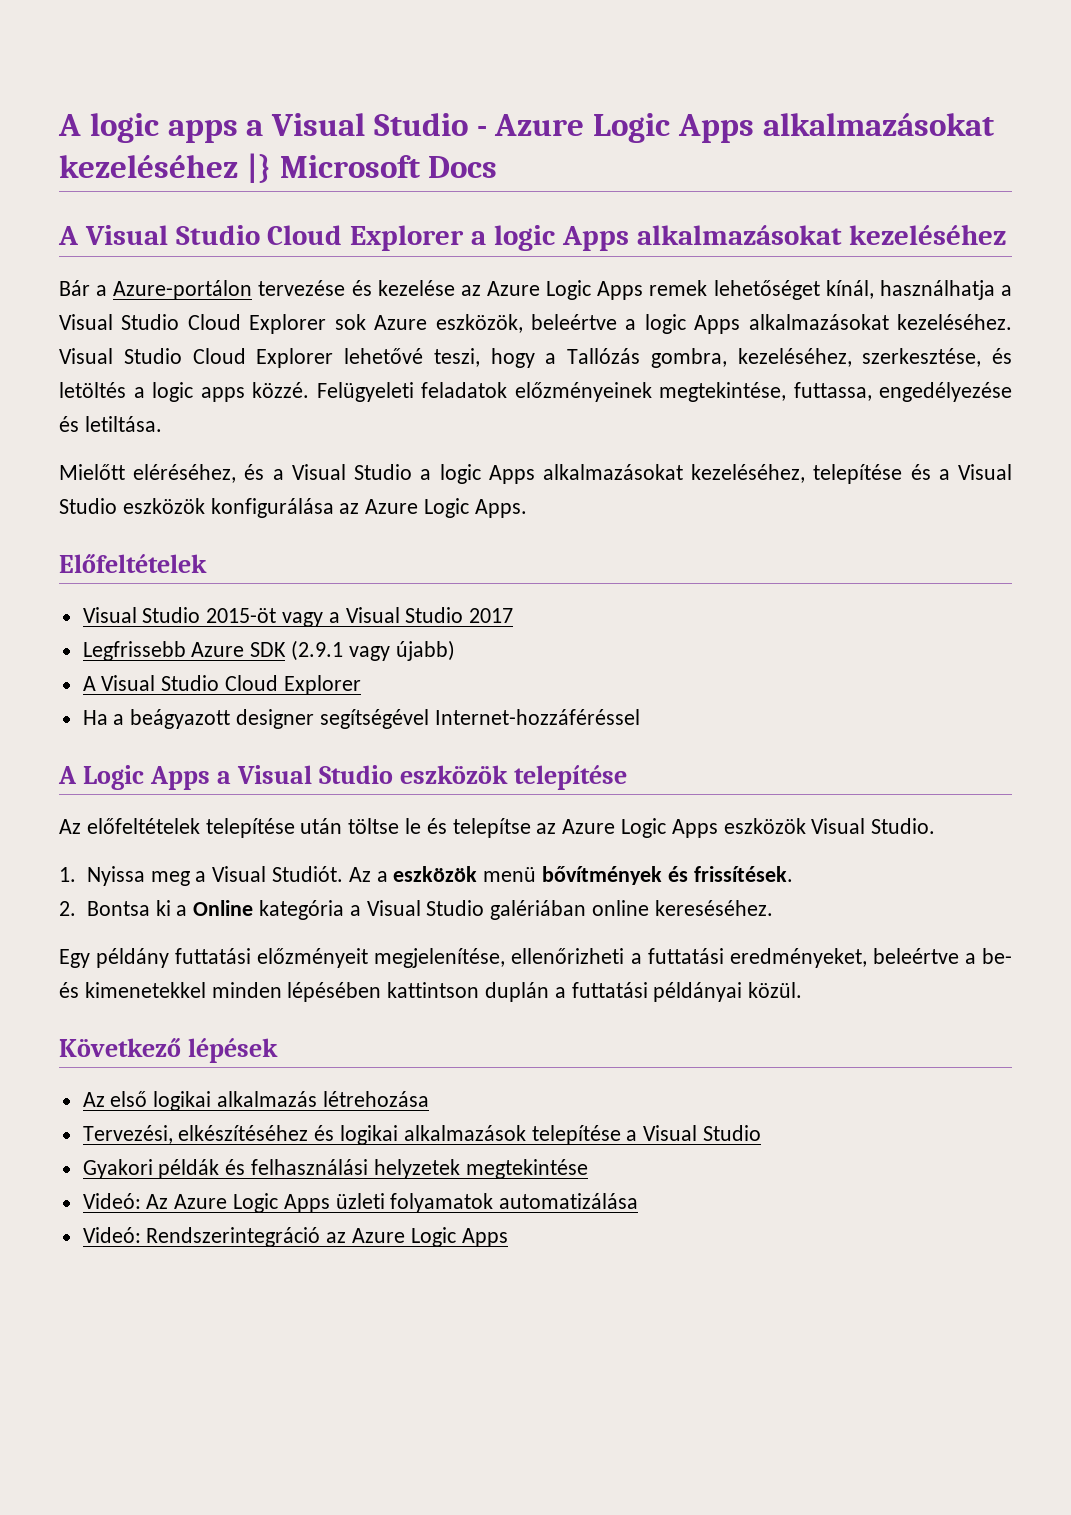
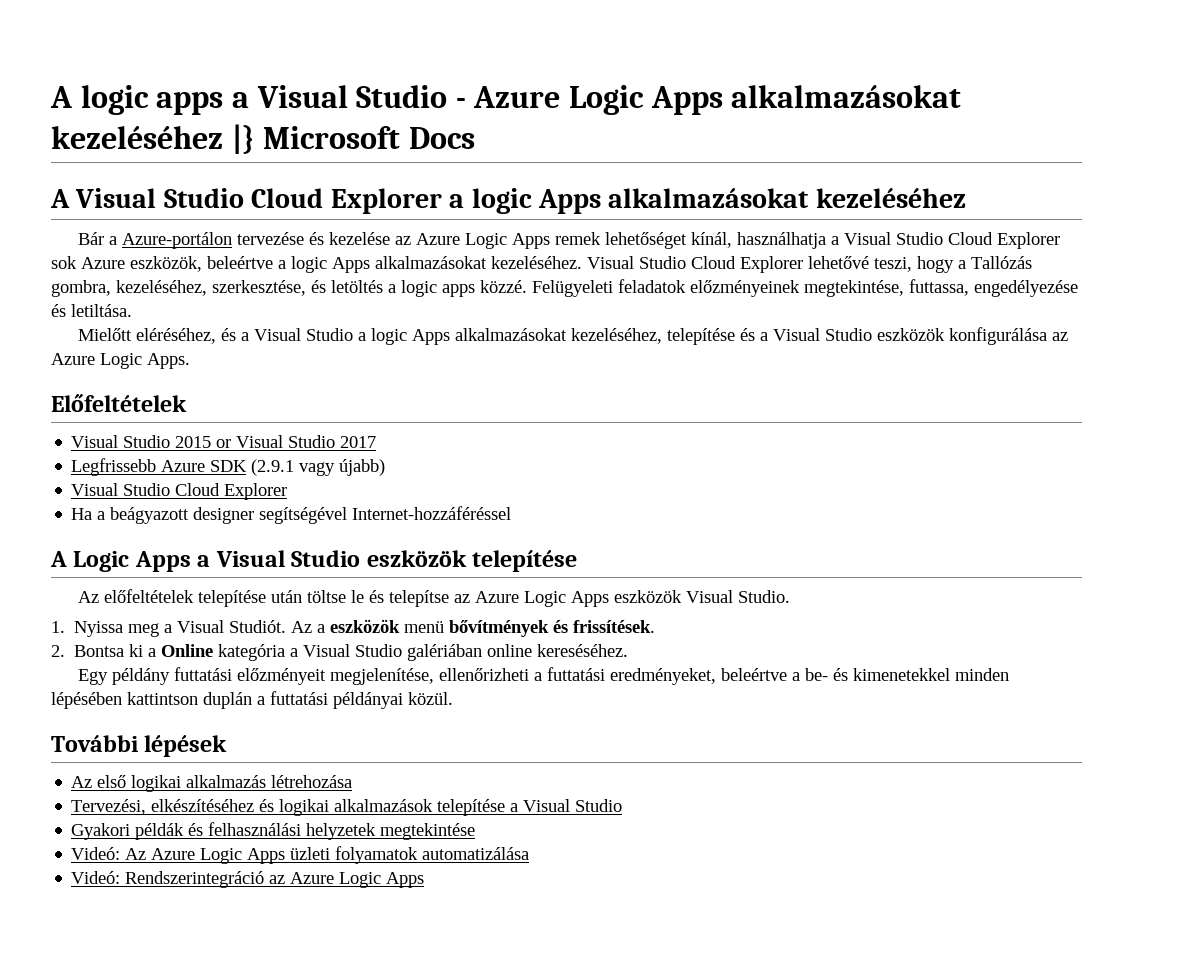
[206,608,340,627] 2015-öt vagy a -> [175,436,232,448] 2015 or
[82,676,96,691] A -> (386, 467) none
[59,1038,181,1057] Következő -> [51,735,139,752] További

